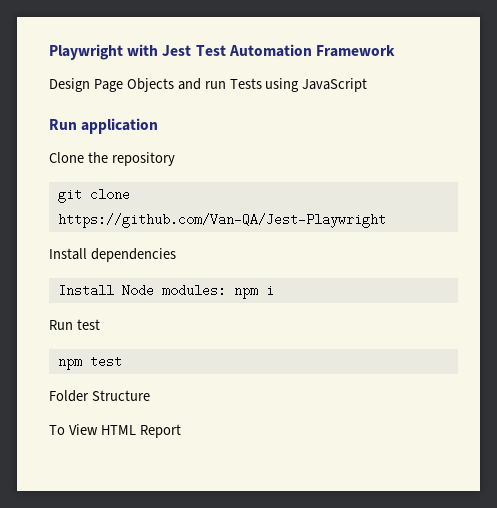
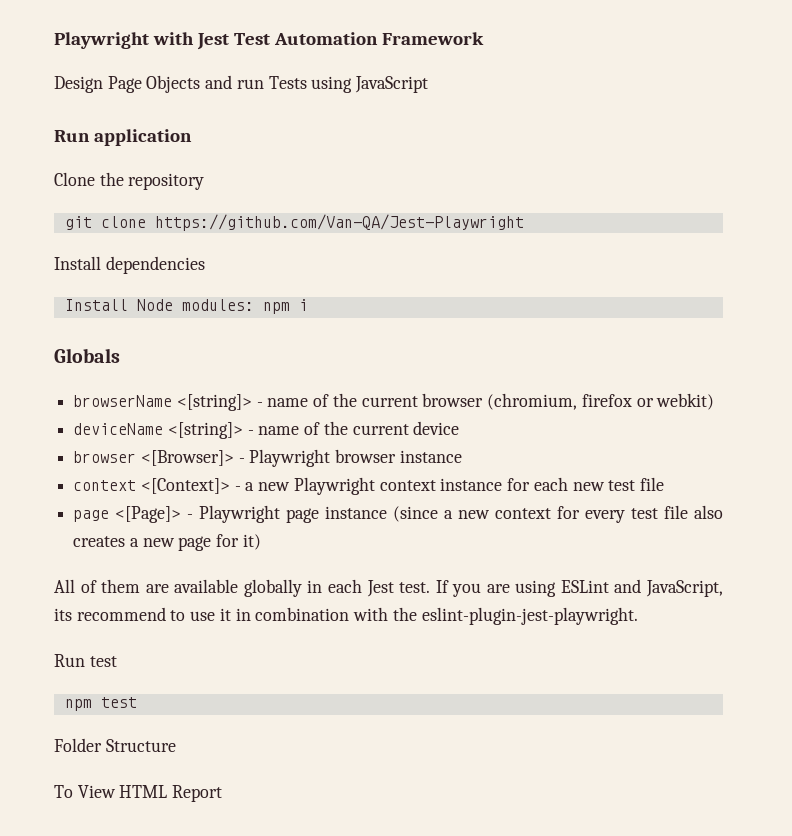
(274, 290) none -> [54,348,120,363] [73,393,715,411] [73,421,460,439] [73,449,462,467] [73,477,664,495] [73,505,723,523] [73,534,261,551] [54,579,723,597] [54,607,638,625] // Globals // browserName <[string]> - name of the current browser (chromium, firefox or webkit) // deviceName <[string]> - name of the current device // browser <[Browser]> - Playwright browser instance // context <[Context]> - a new Playwright context instance for each new test file // page <[Page]> - Playwright page instance (since a new context for every test file also creates a new page for it) // All of them are available globally in each Jest test. If you are using ESLint and JavaScript, its recommend to use it in combination with the eslint-plugin-jest-playwright.

